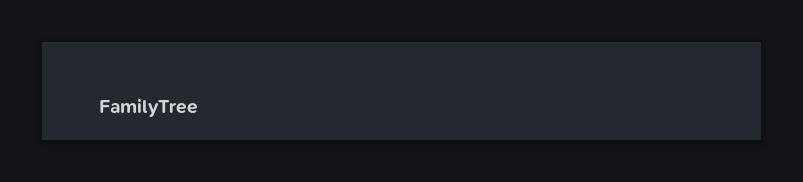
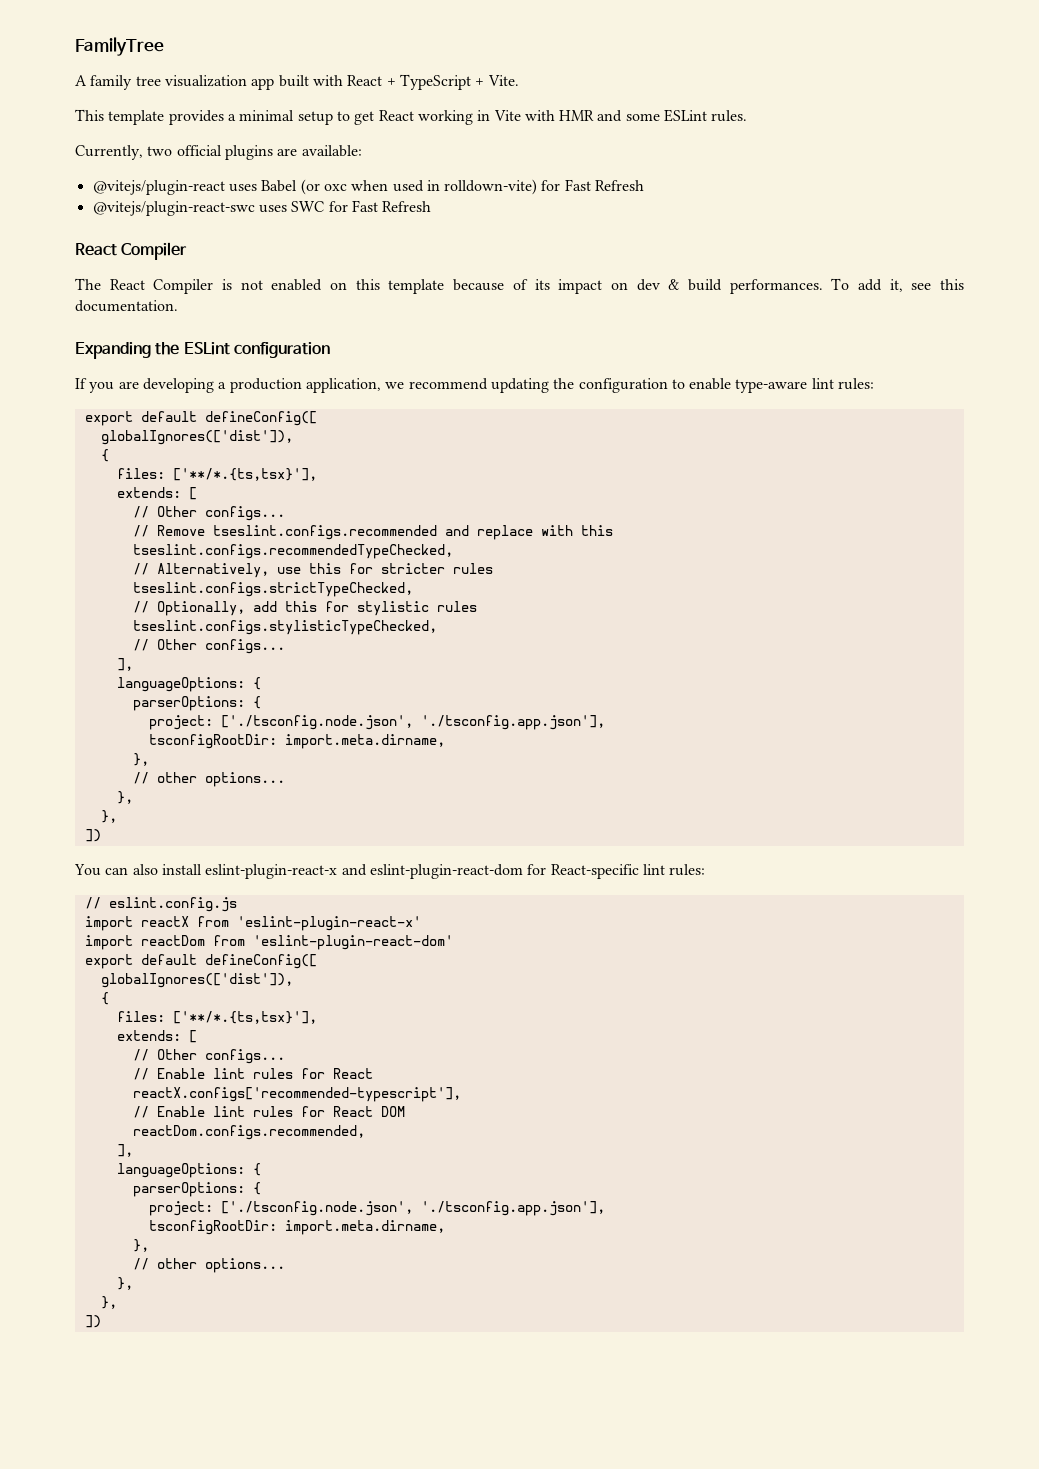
(198, 108) none -> [75,74,519,90] [75,109,748,125] [75,145,362,160] [92,179,645,195] [92,200,432,216] [75,242,188,260] [75,278,964,294] [75,300,178,312] [75,342,330,359] [75,378,875,393] [84,411,317,426] [100,430,293,445] [100,449,109,462] [116,468,317,481] [116,487,197,500] [132,506,285,521] [132,525,613,540] [132,544,453,559] [132,563,493,578] [132,582,413,597] [132,601,477,616] [132,620,437,635] [132,639,285,654] [116,658,133,671] [116,677,261,692] [132,696,261,711] [148,715,605,730] [148,734,445,749] [132,753,149,766] [132,772,285,787] [116,791,133,804] [100,810,117,823] [84,829,101,842] [74,864,706,879] [84,897,237,912] [84,916,421,931] [84,935,453,950] [84,954,317,969] [100,973,293,988] [100,992,109,1005] [116,1011,317,1024] [116,1030,197,1043] [132,1049,285,1064] [132,1068,373,1080] [132,1087,461,1102] [132,1106,405,1118] [132,1125,365,1140] [116,1144,133,1157] [116,1163,261,1178] [132,1182,261,1197] [148,1201,605,1216] [148,1220,445,1235] [132,1239,149,1252] [132,1258,285,1273] [116,1277,133,1290] [100,1296,117,1309] [84,1315,101,1328] // A family tree visualization app built with React + TypeScript + Vite. // This template provides a minimal setup to get React working in Vite with HMR and some ESLint rules. // Currently, two official plugins are available: // @vitejs/plugin-react uses Babel (or oxc when used in rolldown-vite) for Fast Refresh // @vitejs/plugin-react-swc uses SWC for Fast Refresh // React Compiler // The React Compiler is not enabled on this template because of its impact on dev & build performances. To add it, see this documentation. // Expanding the ESLint configuration // If you are developing a production application, we recommend updating the configuration to enable type-aware lint rules: // export default defineConfig([ // globalIgnores(['dist']), // { // files: ['**/*.{ts,tsx}'], // extends: [ // // Other configs... // // Remove tseslint.configs.recommended and replace with this // tseslint.configs.recommendedTypeChecked, // // Alternatively, use this for stricter rules // tseslint.configs.strictTypeChecked, // // Optionally, add this for stylistic rules // tseslint.configs.stylisticTypeChecked, // // Other configs... // ], // languageOptions: { // parserOptions: { // project: ['./tsconfig.node.json', './tsconfig.app.json'], // tsconfigRootDir: import.meta.dirname, // }, // // other options... // }, // }, // ]) // You can also install eslint-plugin-react-x and eslint-plugin-react-dom for React-specific lint rules: // // eslint.config.js // import reactX from 'eslint-plugin-react-x' // import reactDom from 'eslint-plugin-react-dom' // export default defineConfig([ // globalIgnores(['dist']), // { // files: ['**/*.{ts,tsx}'], // extends: [ // // Other configs... // // Enable lint rules for React // reactX.configs['recommended-typescript'], // // Enable lint rules for React DOM // reactDom.configs.recommended, // ], // languageOptions: { // parserOptions: { // project: ['./tsconfig.node.json', './tsconfig.app.json'], // tsconfigRootDir: import.meta.dirname, // }, // // other options... // }, // }, // ])

